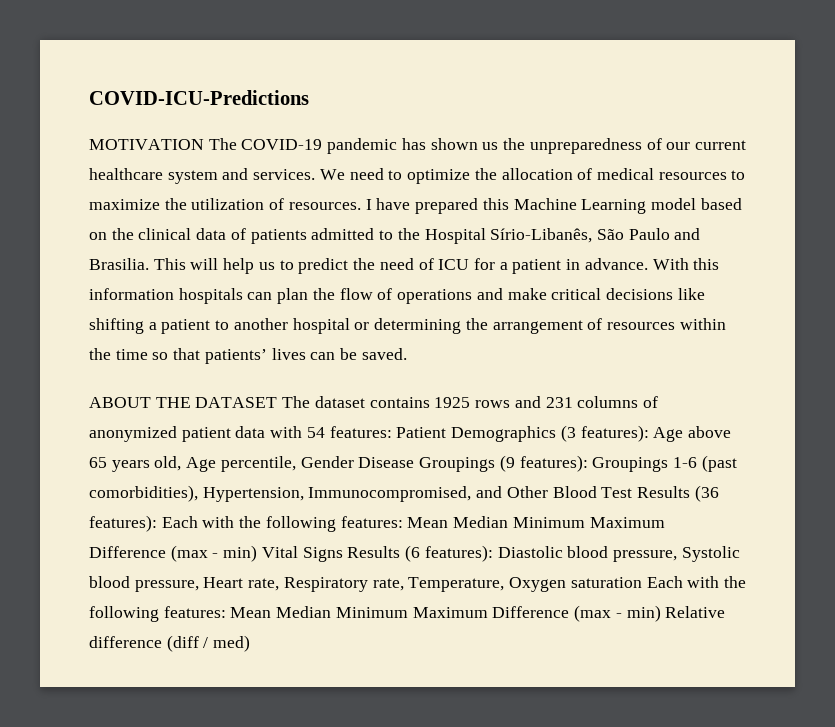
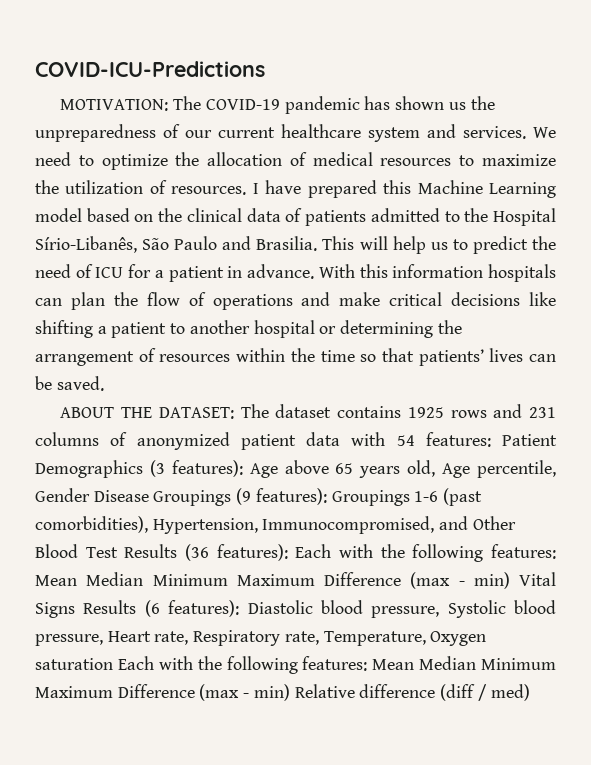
[89,139,204,150] MOTIVATION -> [60,99,169,111] MOTIVATION:
[195,397,278,408] DATASET -> [158,407,234,419] DATASET:

